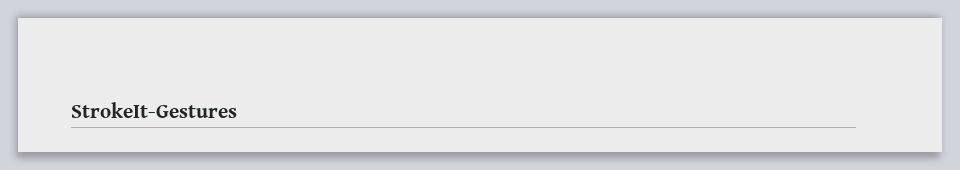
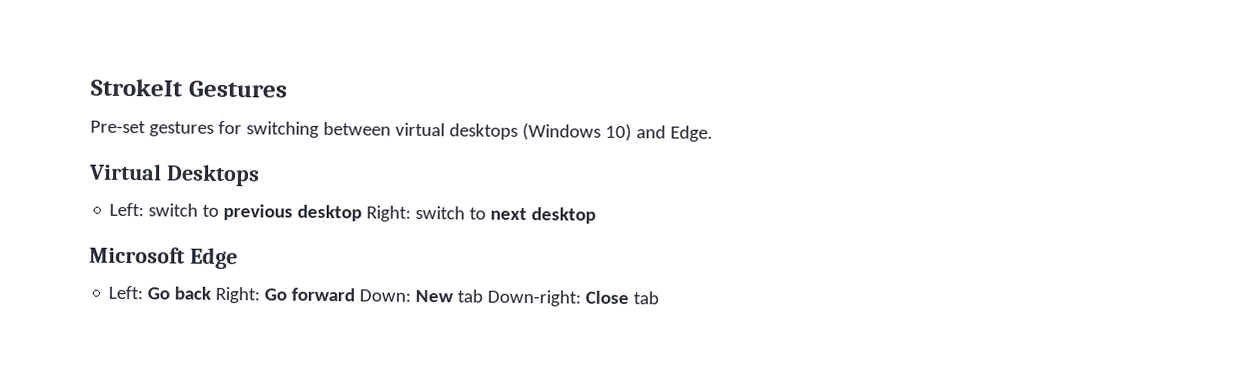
[71,102,237,118] StrokeIt-Gestures -> [90,78,288,98] [90,120,713,142] [89,163,260,187] [109,202,597,224] [89,246,238,270] [108,285,660,307] StrokeIt Gestures // Pre-set gestures for switching between virtual desktops (Windows 10) and Edge. // Virtual Desktops // Left: switch to previous desktop Right: switch to next desktop // Microsoft Edge // Left: Go back Right: Go forward Down: New tab Down-right: Close tab

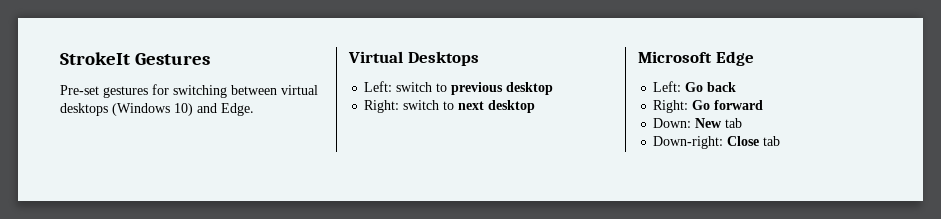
(363, 213) none -> (554, 88) //
(212, 293) none -> (737, 87) //
(356, 294) none -> (764, 105) //
(484, 296) none -> (743, 123) //

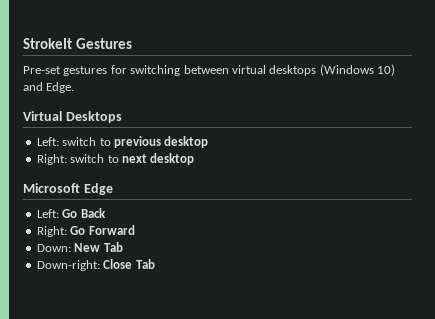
[707,82,737,92] back -> [80,208,106,218] Back
[714,100,764,110] forward -> [88,225,135,235] Forward
[725,118,743,128] tab -> [103,242,123,252] Tab
[763,136,781,146] tab -> [135,259,155,269] Tab

